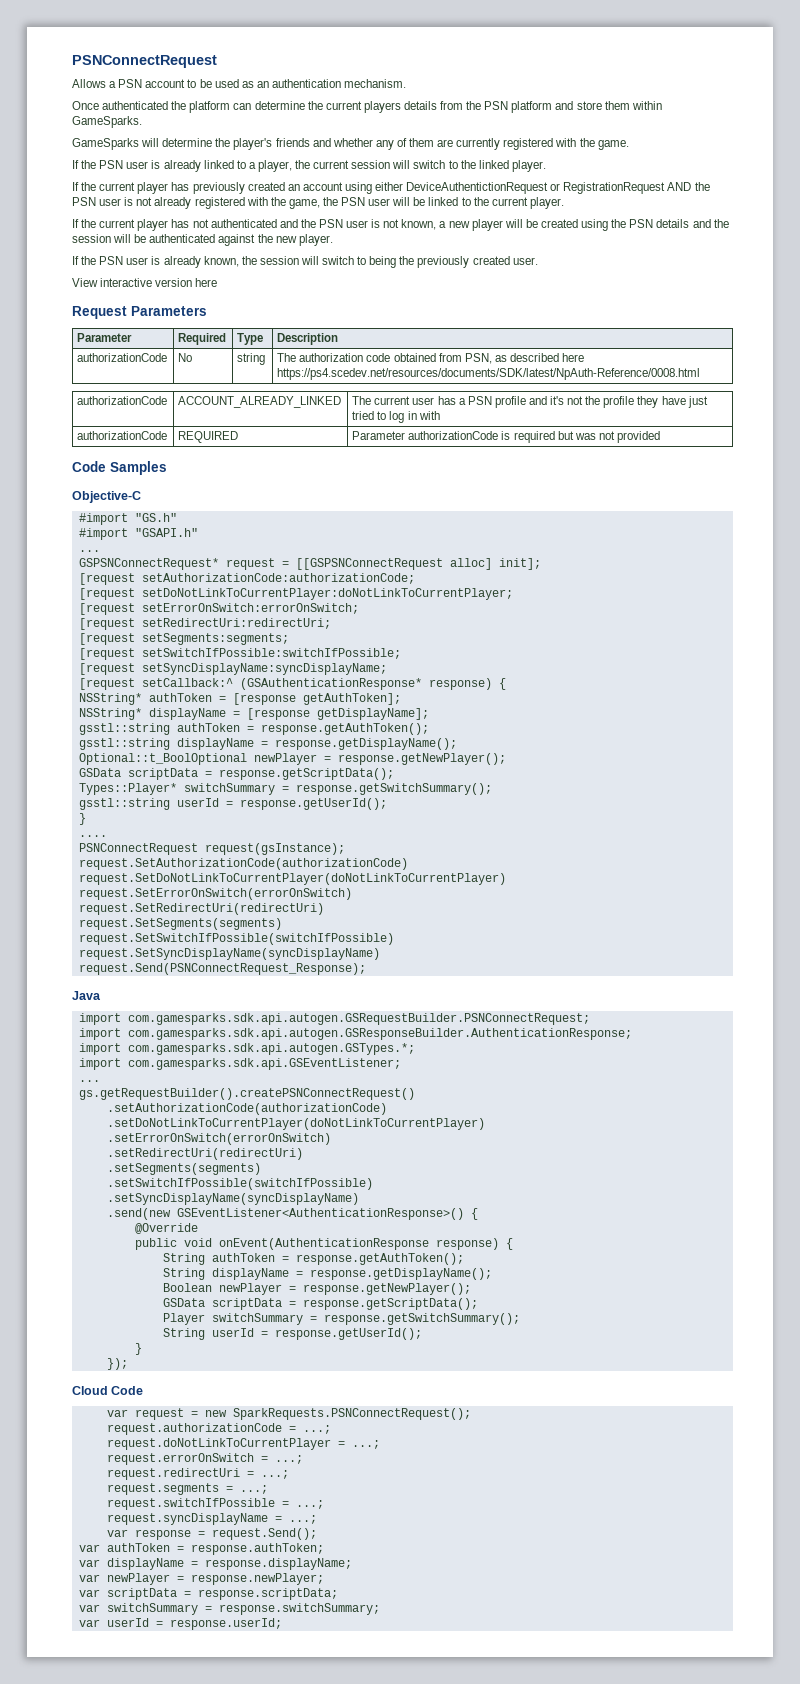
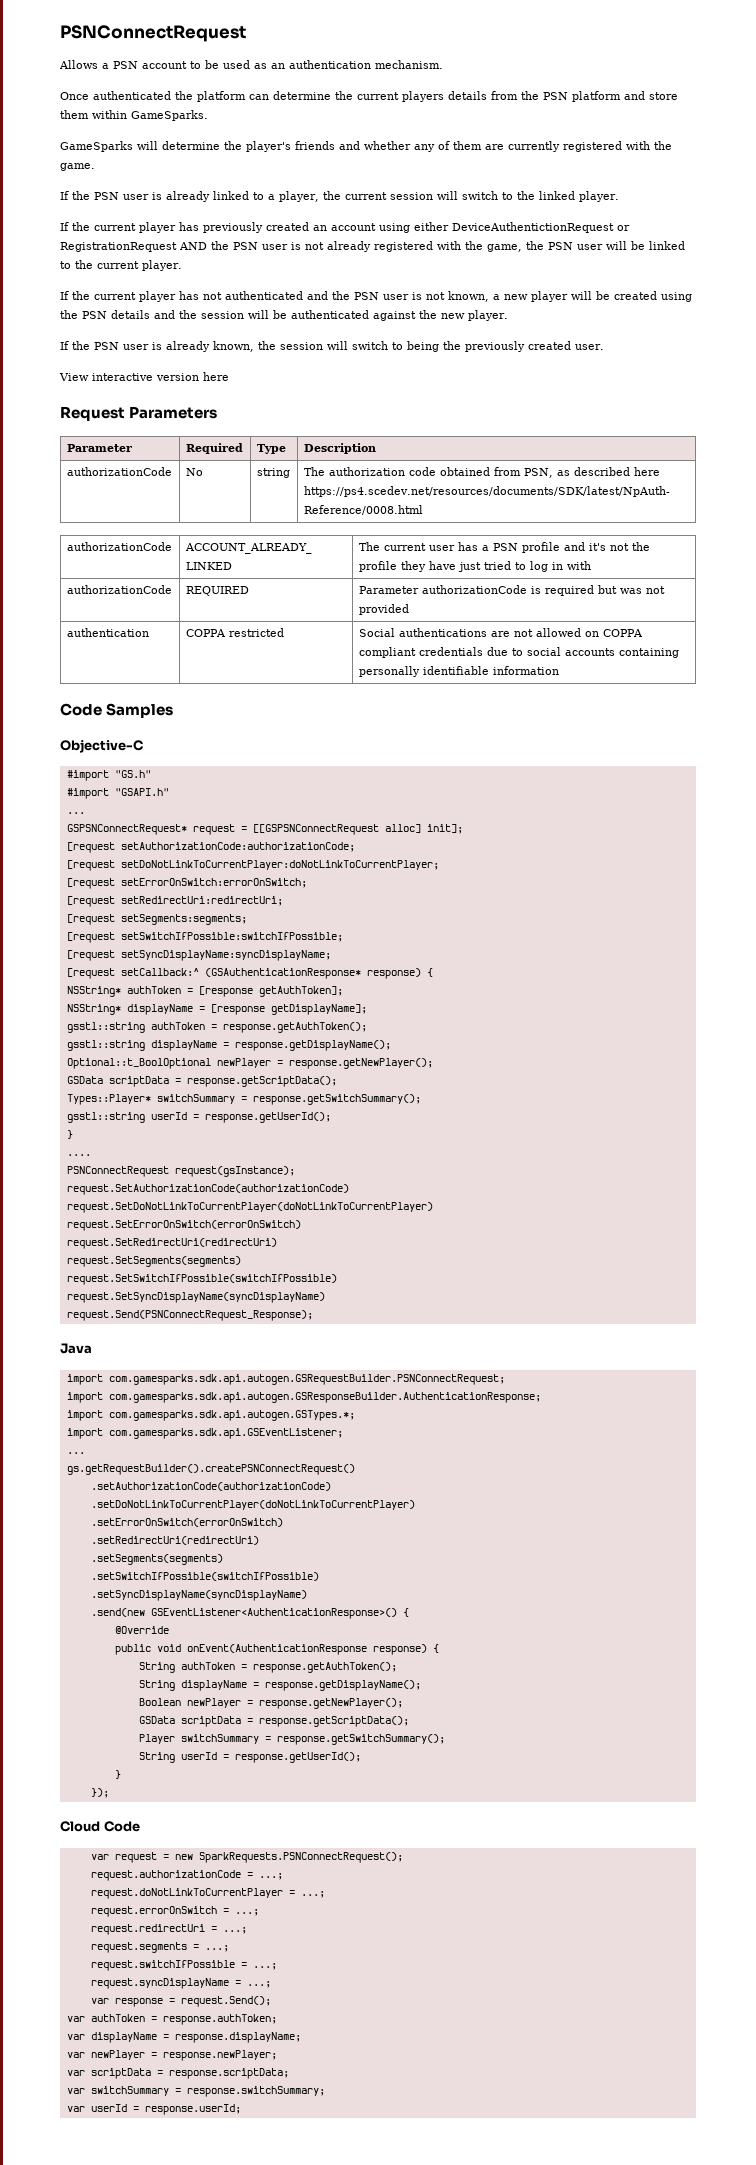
(660, 437) none -> [66,628,149,637] [185,628,284,637] [358,628,643,637] [358,647,679,658] [358,666,559,677] // authentication | COPPA restricted | Social authentications are not allowed on COPPA compliant credentials due to social accounts containing personally identifiable information

